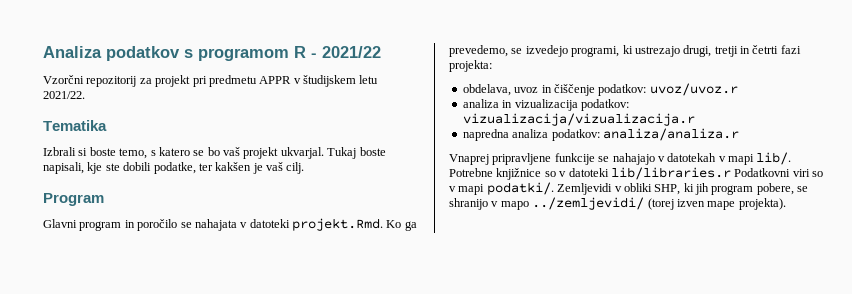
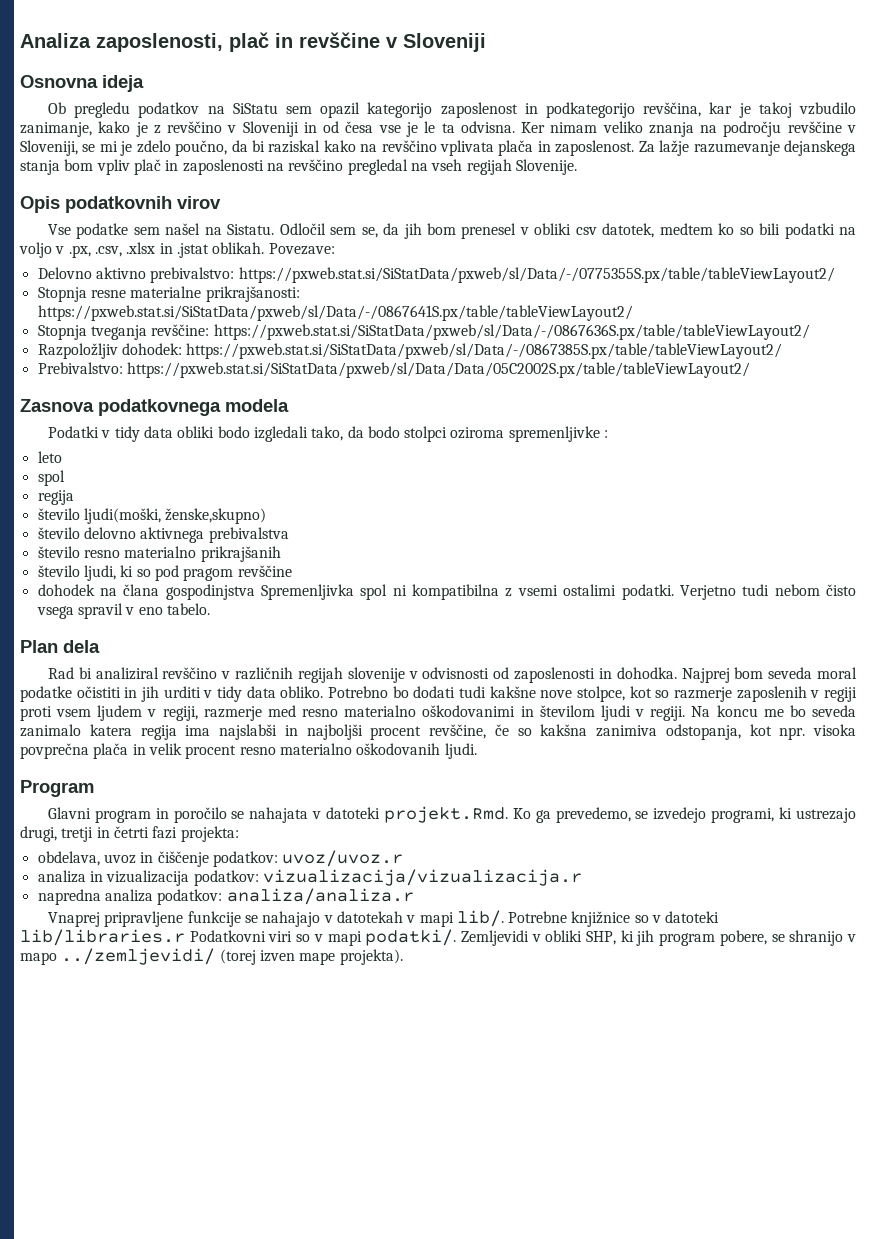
[106,46,381,61] [43,75,379,87] [43,91,85,99] [43,120,107,131] [43,147,386,159] [43,162,305,174] podatkov s programom R - 2021/22 // Vzorčni repozitorij za projekt pri predmetu APPR v študijskem letu 2021/22. // Tematika // Izbrali si boste temo, s katero se bo vaš projekt ukvarjal. Tukaj boste napisali, kje ste dobili podatke, ter kakšen je vaš cilj. -> [96,32,486,52] [20,75,144,92] [47,102,856,118] [20,121,856,137] [20,140,857,156] [20,159,577,175] [20,196,221,213] [47,223,857,239] [19,242,335,258] [37,267,835,283] [37,286,300,302] [37,305,633,321] [37,324,810,340] [37,343,783,359] [37,362,750,378] [20,399,289,416] [47,426,609,442] [37,451,62,463] [37,470,65,486] [37,490,74,505] [37,508,267,524] [37,527,289,543] [37,546,281,562] [37,565,292,581] [37,584,857,600] [36,603,210,619] [20,640,100,653] [47,667,858,683] [20,686,857,702] [20,705,856,721] [20,724,856,740] [20,743,477,759] zaposlenosti, plač in revščine v Sloveniji // Osnovna ideja // Ob pregledu podatkov na SiStatu sem opazil kategorijo zaposlenost in podkategorijo revščina, kar je takoj vzbudilo zanimanje, kako je z revščino v Sloveniji in od česa vse je le ta odvisna. Ker nimam veliko znanja na področju revščine v Sloveniji, se mi je zdelo poučno, da bi raziskal kako na revščino vplivata plača in zaposlenost. Za lažje razumevanje dejanskega stanja bom vpliv plač in zaposlenosti na revščino pregledal na vseh regijah Slovenije. // Opis podatkovnih virov // Vse podatke sem našel na Sistatu. Odločil sem se, da jih bom prenesel v obliki csv datotek, medtem ko so bili podatki na voljo v .px, .csv, .xlsx in .jstat oblikah. Povezave: // Delovno aktivno prebivalstvo: https://pxweb.stat.si/SiStatData/pxweb/sl/Data/-/0775355S.px/table/tableViewLayout2/ // Stopnja resne materialne prikrajšanosti: https://pxweb.stat.si/SiStatData/pxweb/sl/Data/-/0867641S.px/table/tableViewLayout2/ // Stopnja tveganja revščine: https://pxweb.stat.si/SiStatData/pxweb/sl/Data/-/0867636S.px/table/tableViewLayout2/ // Razpoložljiv dohodek: https://pxweb.stat.si/SiStatData/pxweb/sl/Data/-/0867385S.px/table/tableViewLayout2/ // Prebivalstvo: https://pxweb.stat.si/SiStatData/pxweb/sl/Data/Data/05C2002S.px/table/tableViewLayout2/ // Zasnova podatkovnega modela // Podatki v tidy data obliki bodo izgledali tako, da bodo stolpci oziroma spremenljivke : // leto // spol // regija // število ljudi(moški, ženske,skupno) // število delovno aktivnega prebivalstva // število resno materialno prikrajšanih // število ljudi, ki so pod pragom revščine // dohodek na člana gospodinjstva Spremenljivka spol ni kompatibilna z vsemi ostalimi podatki. Verjetno tudi nebom čisto vsega spravil v eno tabelo. // Plan dela // Rad bi analiziral revščino v različnih regijah slovenije v odvisnosti od zaposlenosti in dohodka. Najprej bom seveda moral podatke očistiti in jih urditi v tidy data obliko. Potrebno bo dodati tudi kakšne nove stolpce, kot so razmerje zaposlenih v regiji proti vsem ljudem v regiji, razmerje med resno materialno oškodovanimi in številom ljudi v regiji. Na koncu me bo seveda zanimalo katera regija ima najslabši in najboljši procent revščine, če so kakšna zanimiva odstopanja, kot npr. visoka povprečna plača in velik procent resno materialno oškodovanih ljudi.

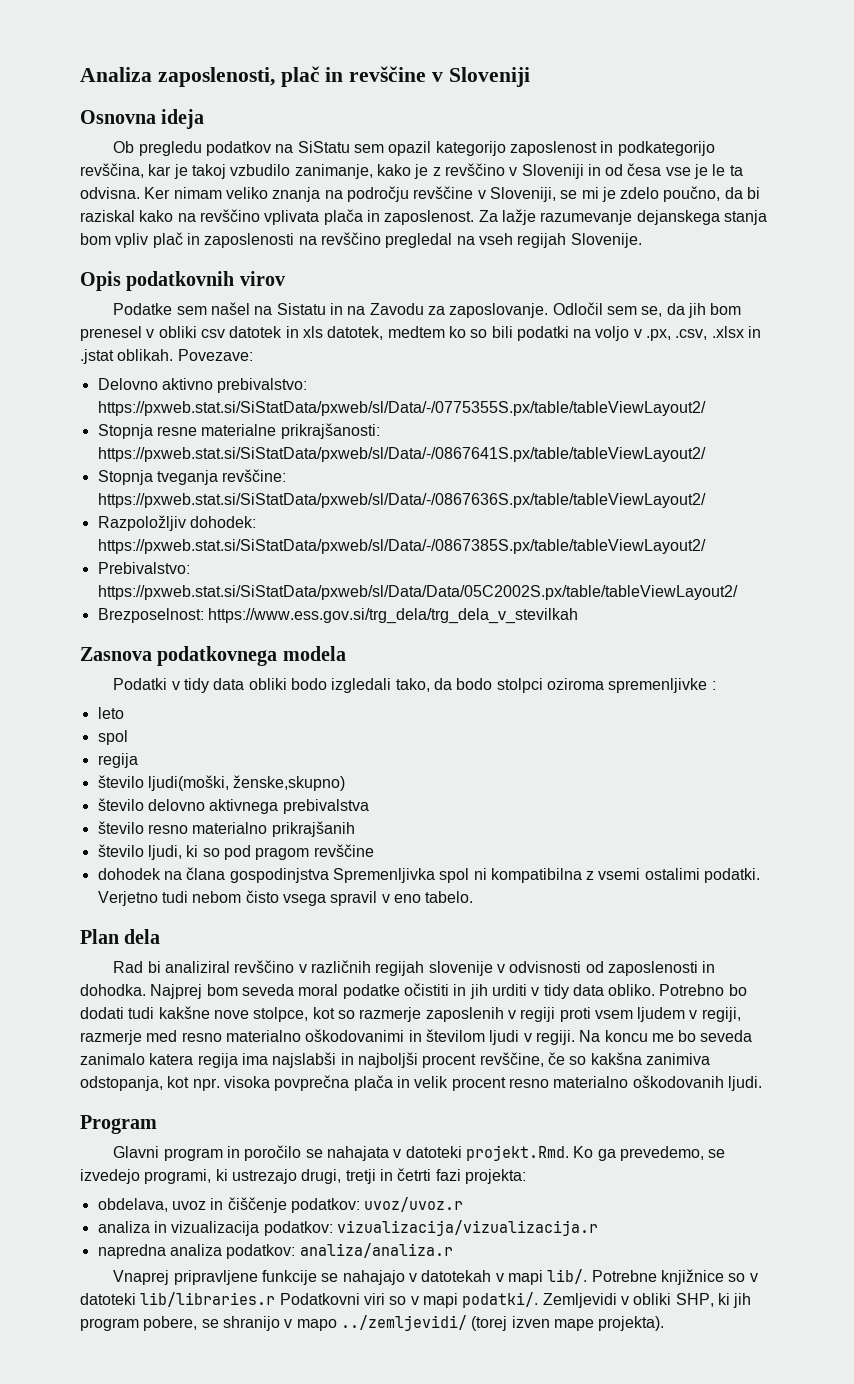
[47,223,129,239] Vse podatke -> [113,303,173,315] Podatke
[227,224,275,235] Sistatu. -> [276,303,549,318] Sistatu in na Zavodu za zaposlovanje.
(597, 231) none -> [229,326,323,338] datotek in xls
(750, 370) none -> [97,608,578,624] // Brezposelnost: https://www.ess.gov.si/trg_dela/trg_dela_v_stevilkah

